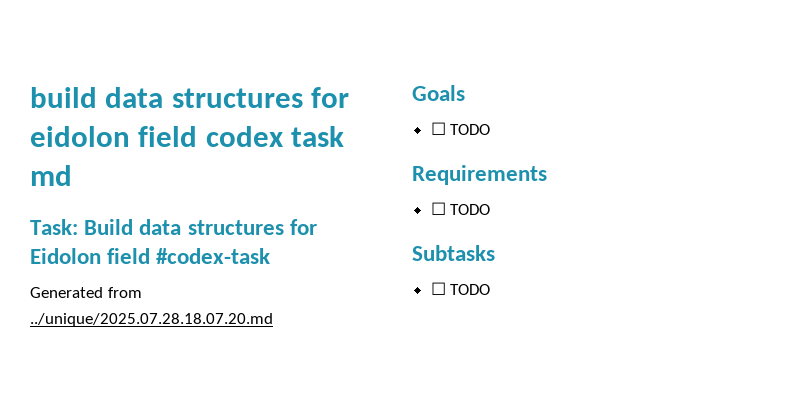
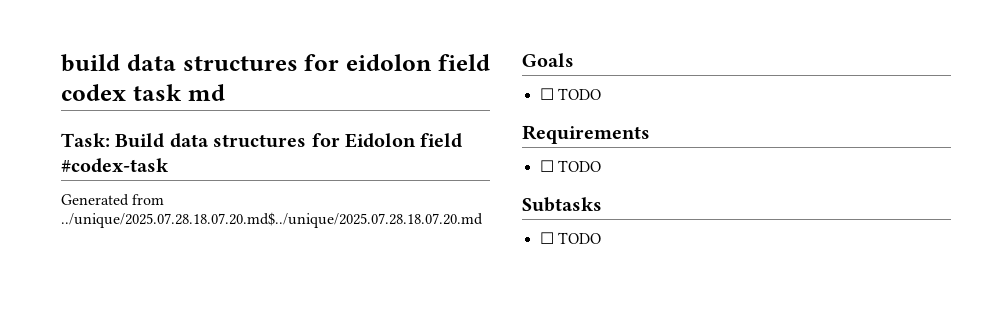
[30,313,273,327] ../unique/2025.07.28.18.07.20.md -> [61,212,483,228] ../unique/2025.07.28.18.07.20.md$../unique/2025.07.28.18.07.20.md

